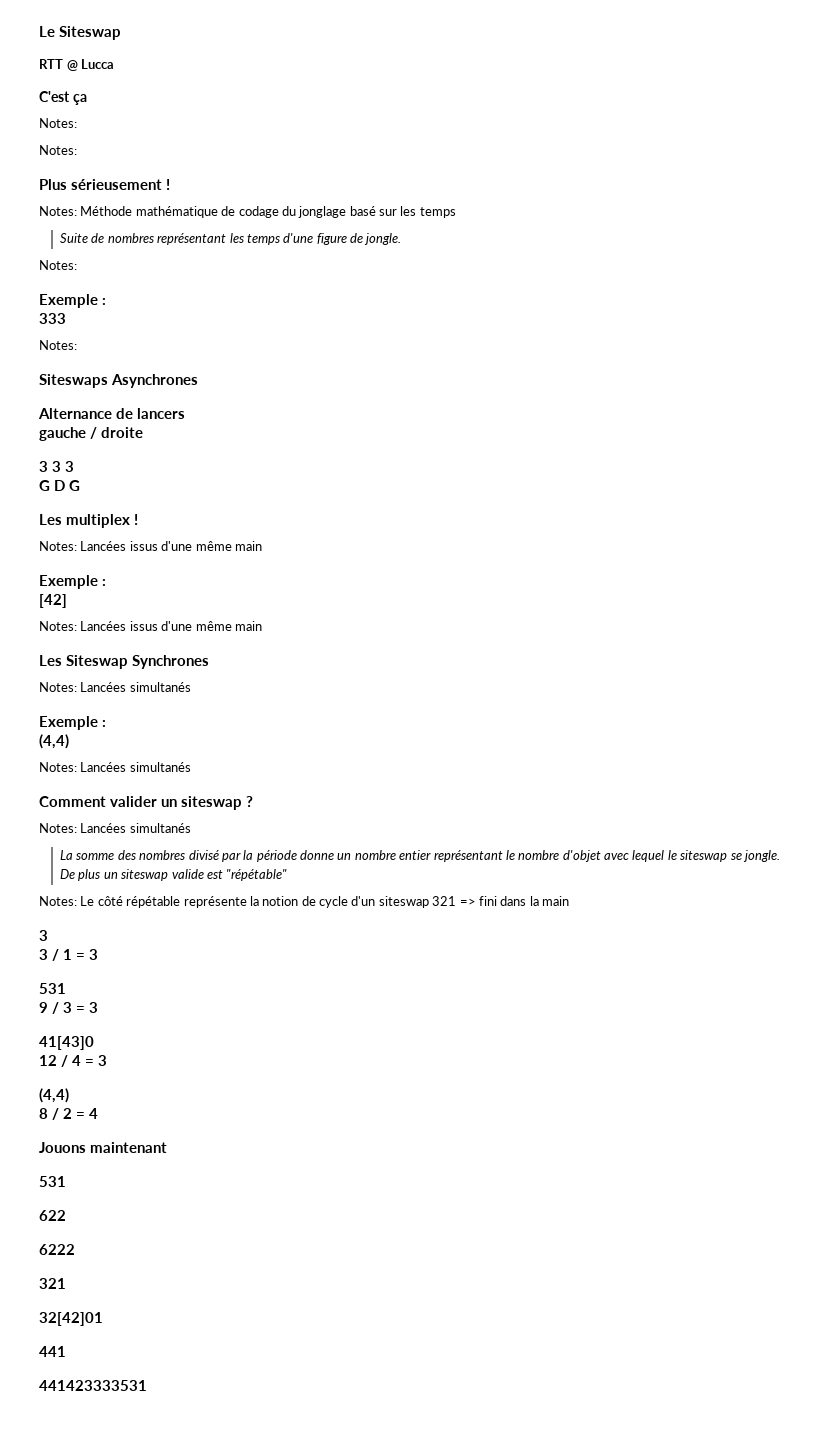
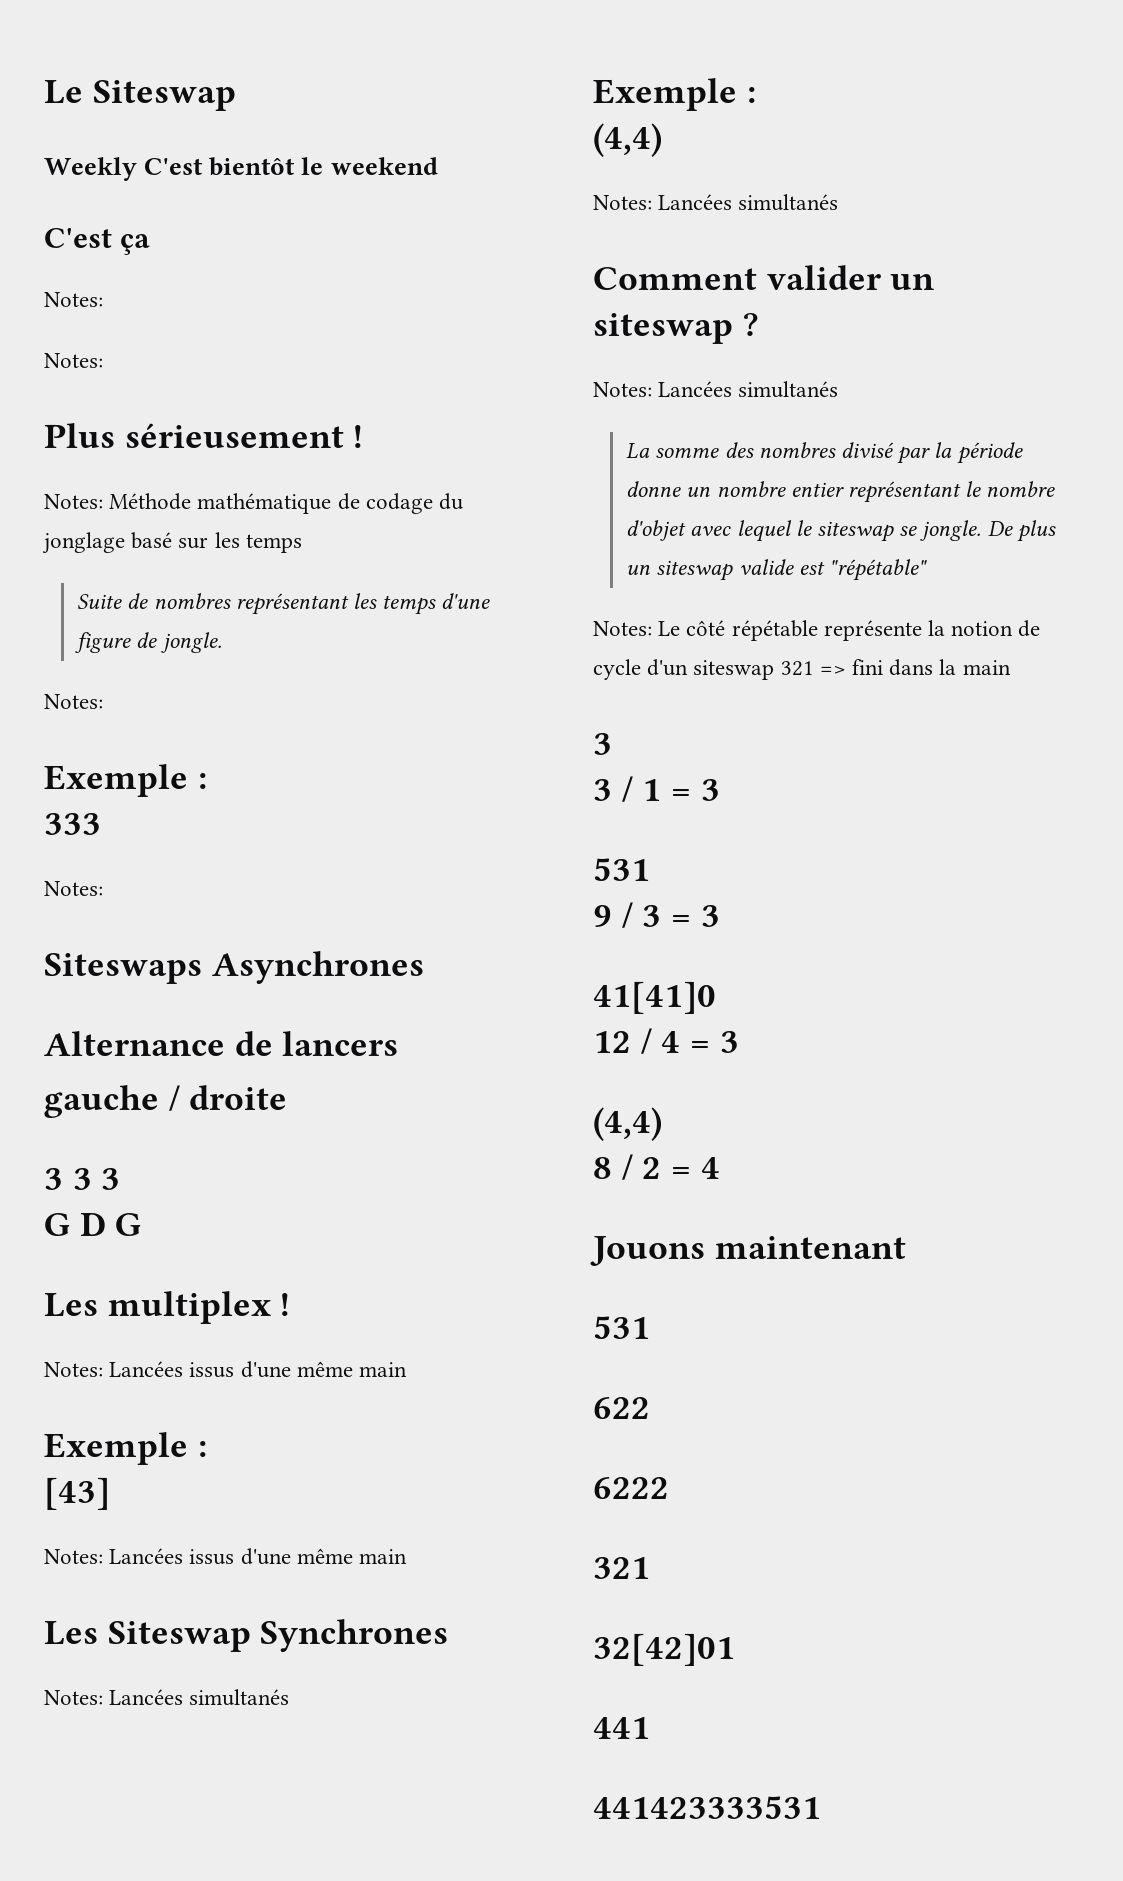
[39,59,115,71] RTT @ Lucca -> [44,157,438,181] Weekly C'est bientôt le weekend
[39,594,67,608] [42] -> [44,1477,110,1510] [43]
[39,1036,94,1050] 41[43]0 -> [593,981,716,1014] 41[41]0

